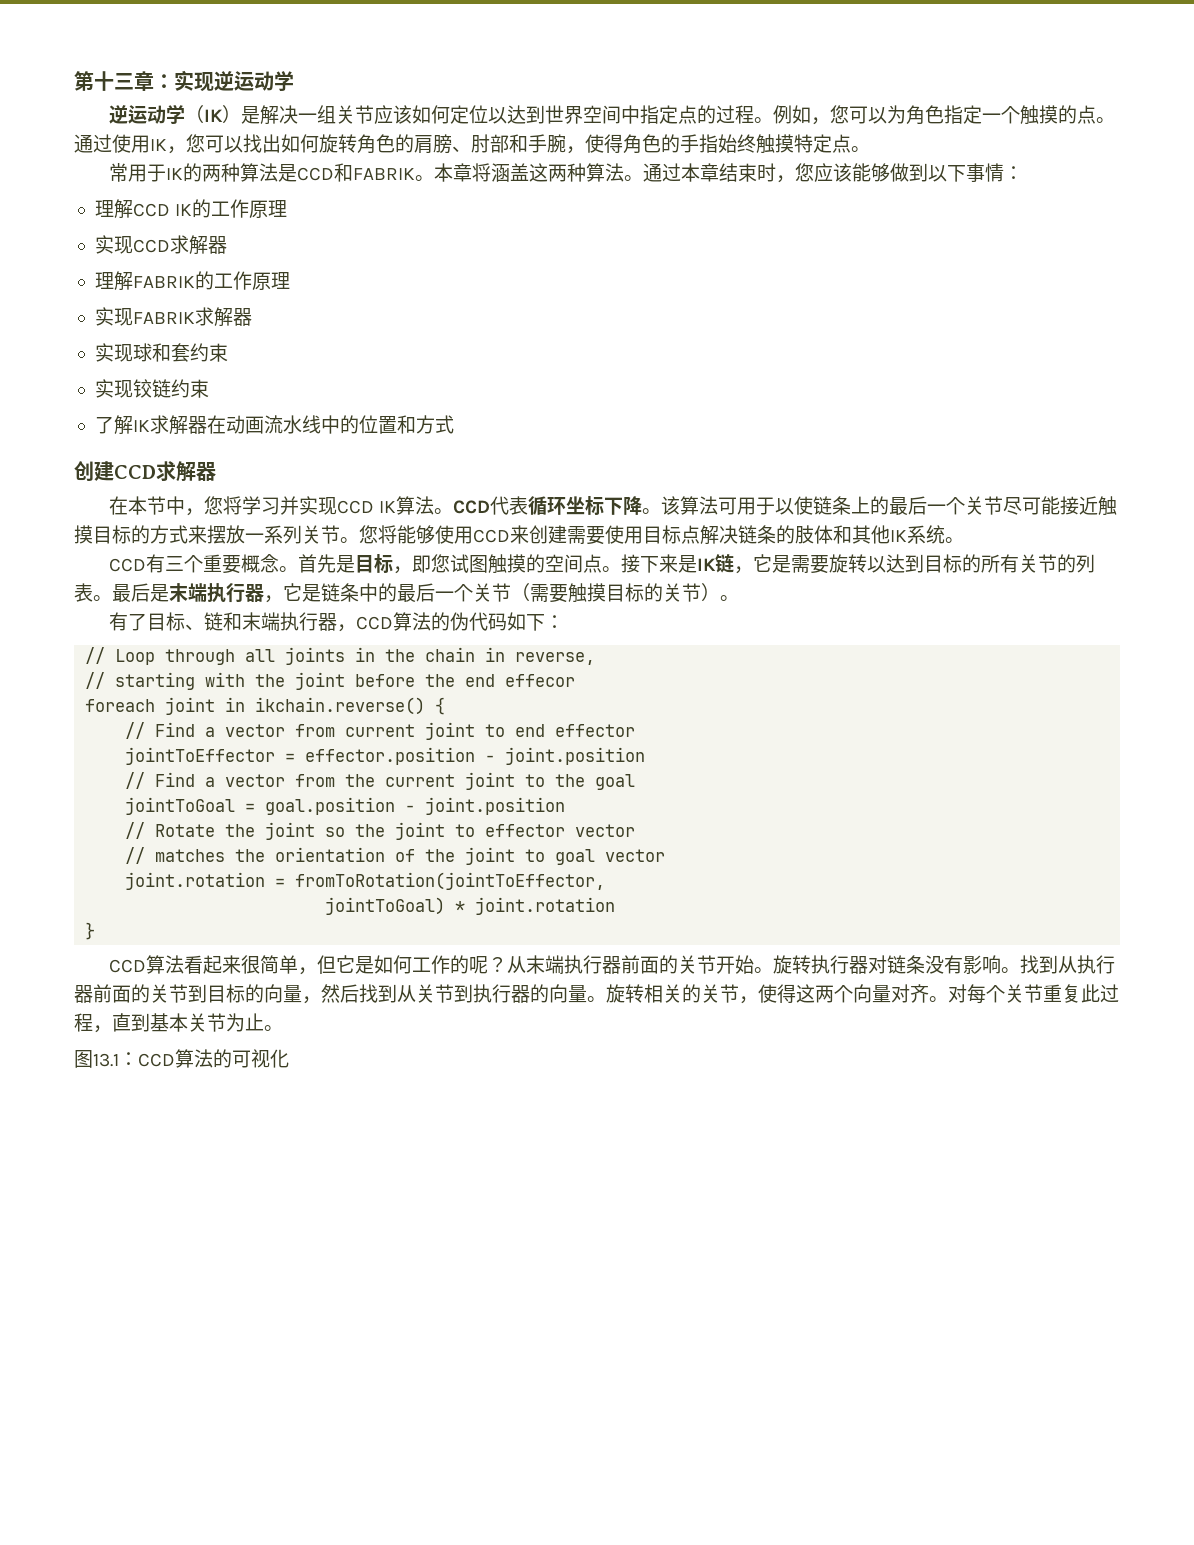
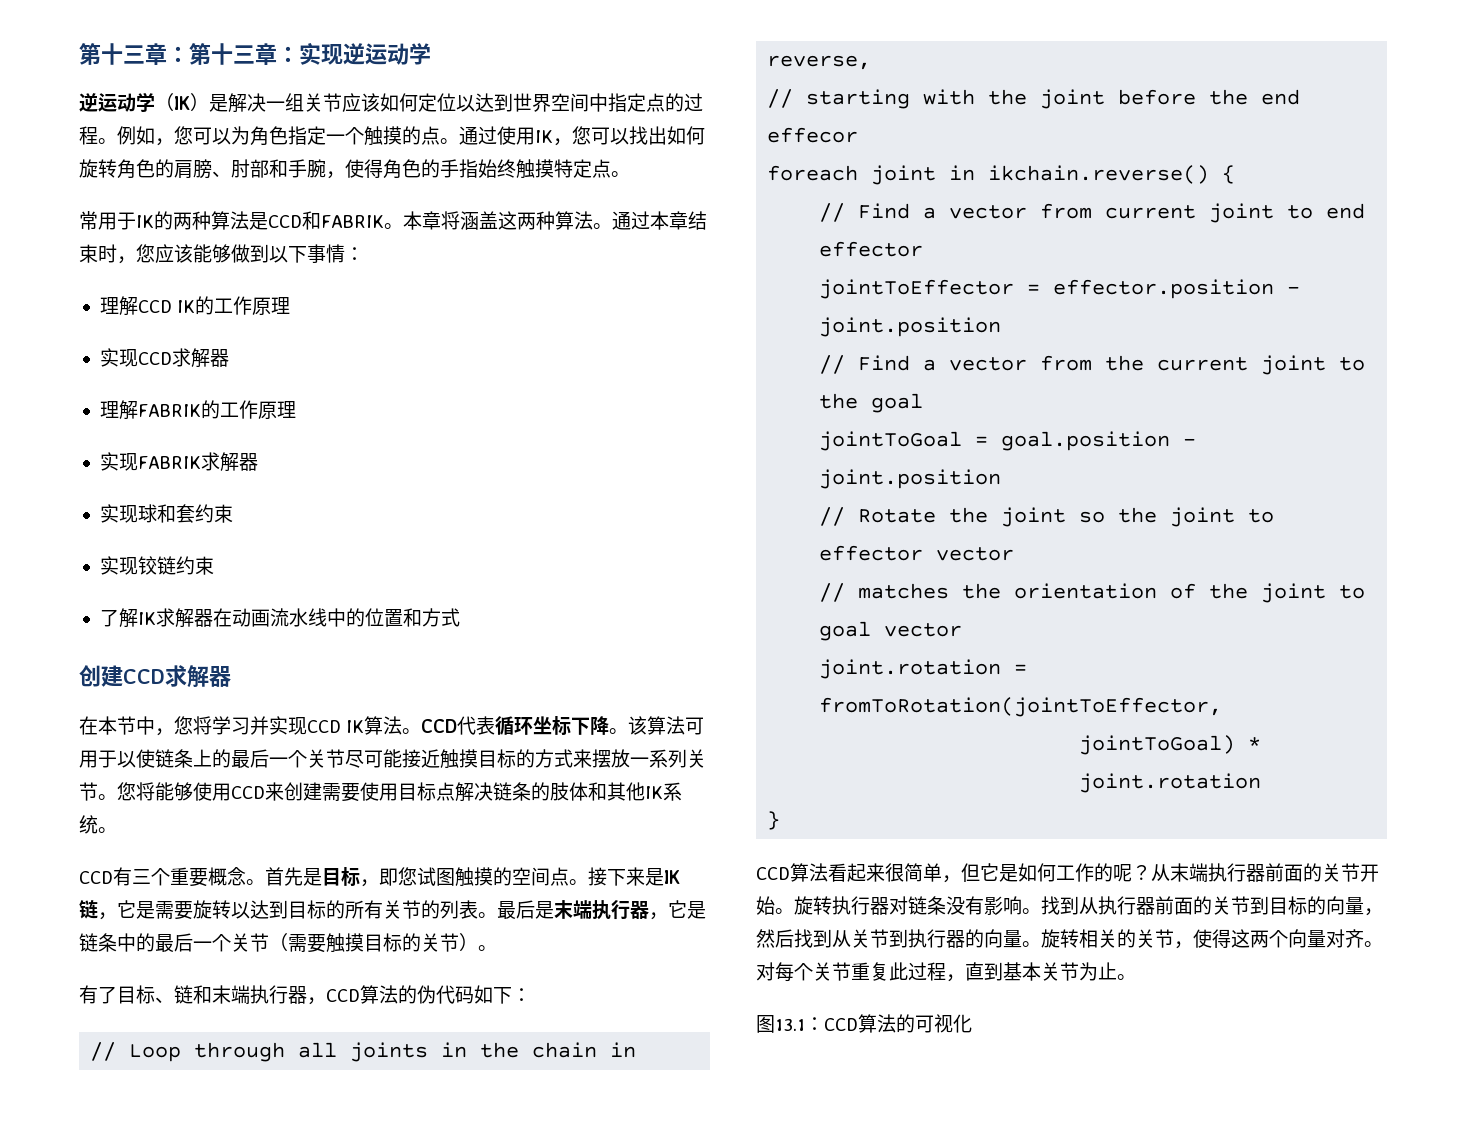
[74,71,174,91] 第十三章： -> [79,43,299,65] 第十三章：第十三章：

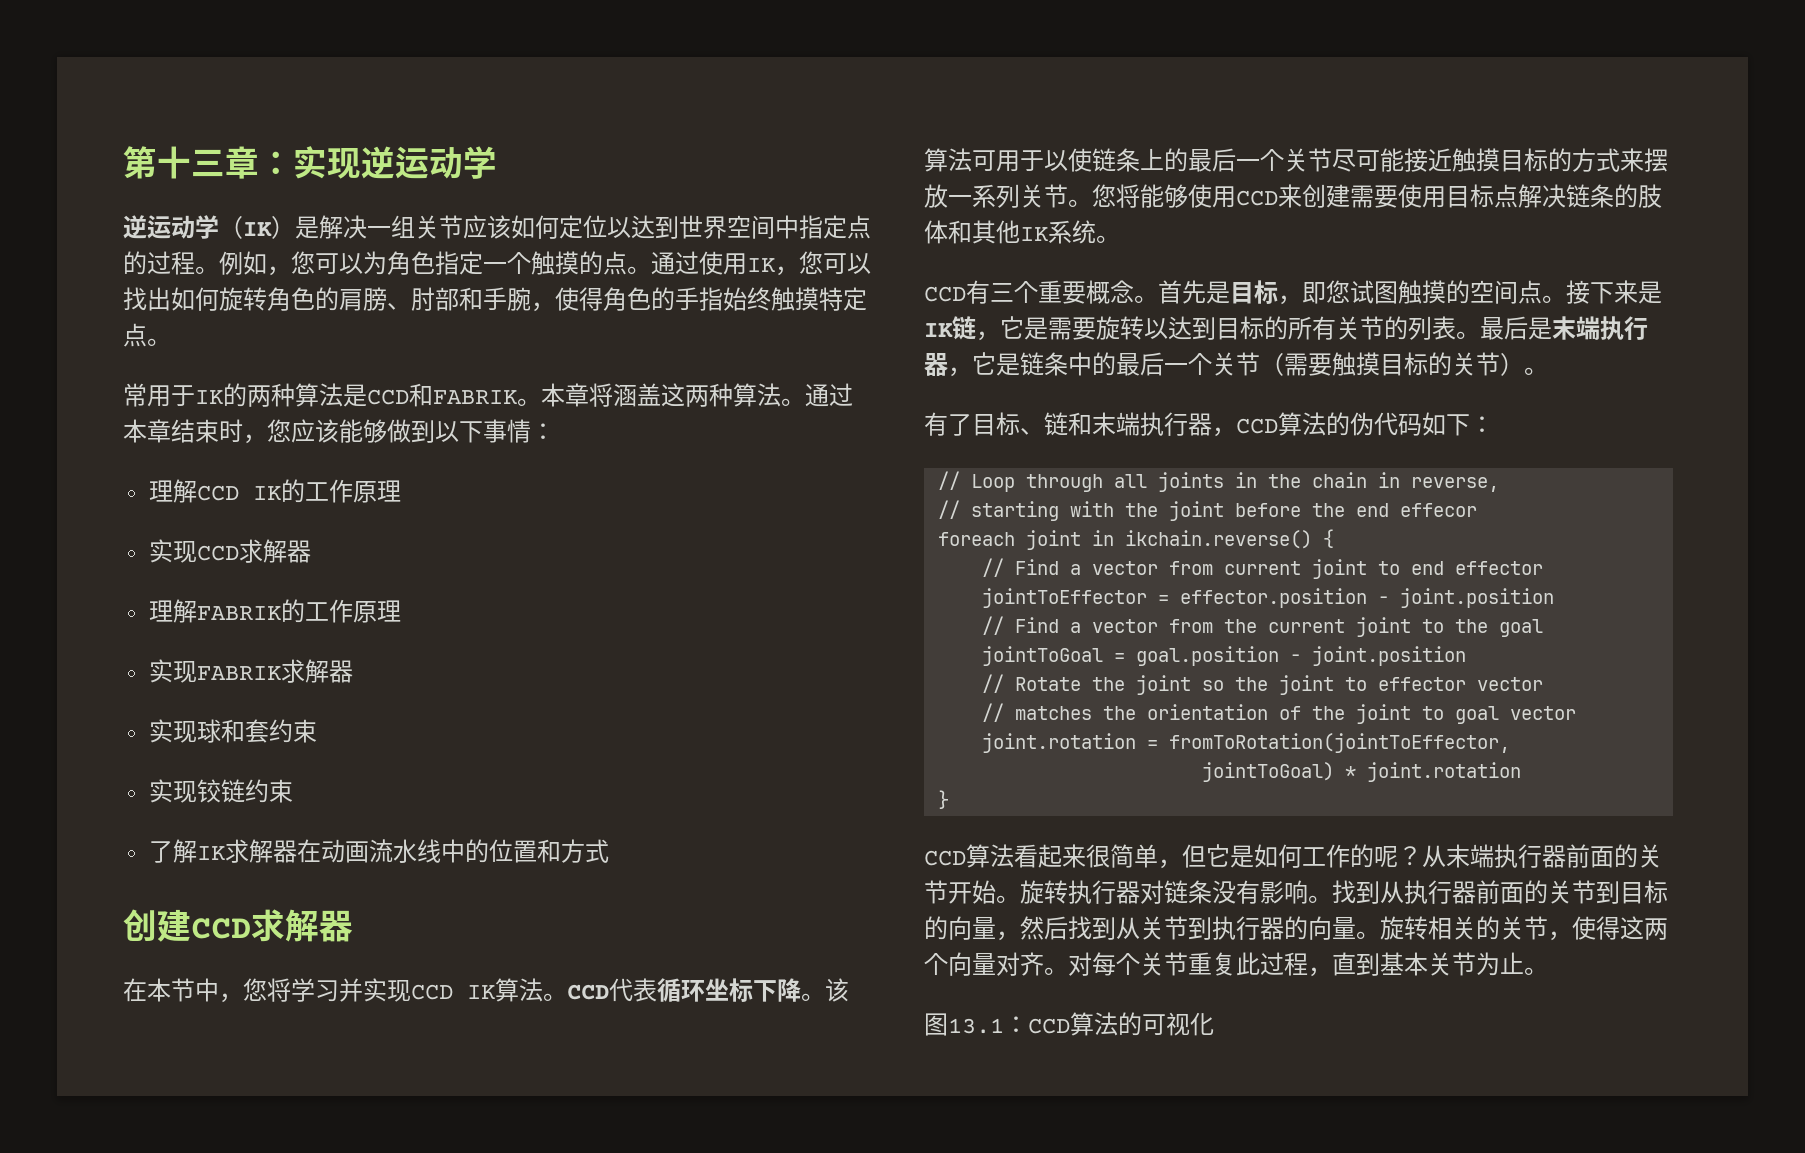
[79,43,299,65] 第十三章：第十三章： -> [123,146,293,179] 第十三章：

